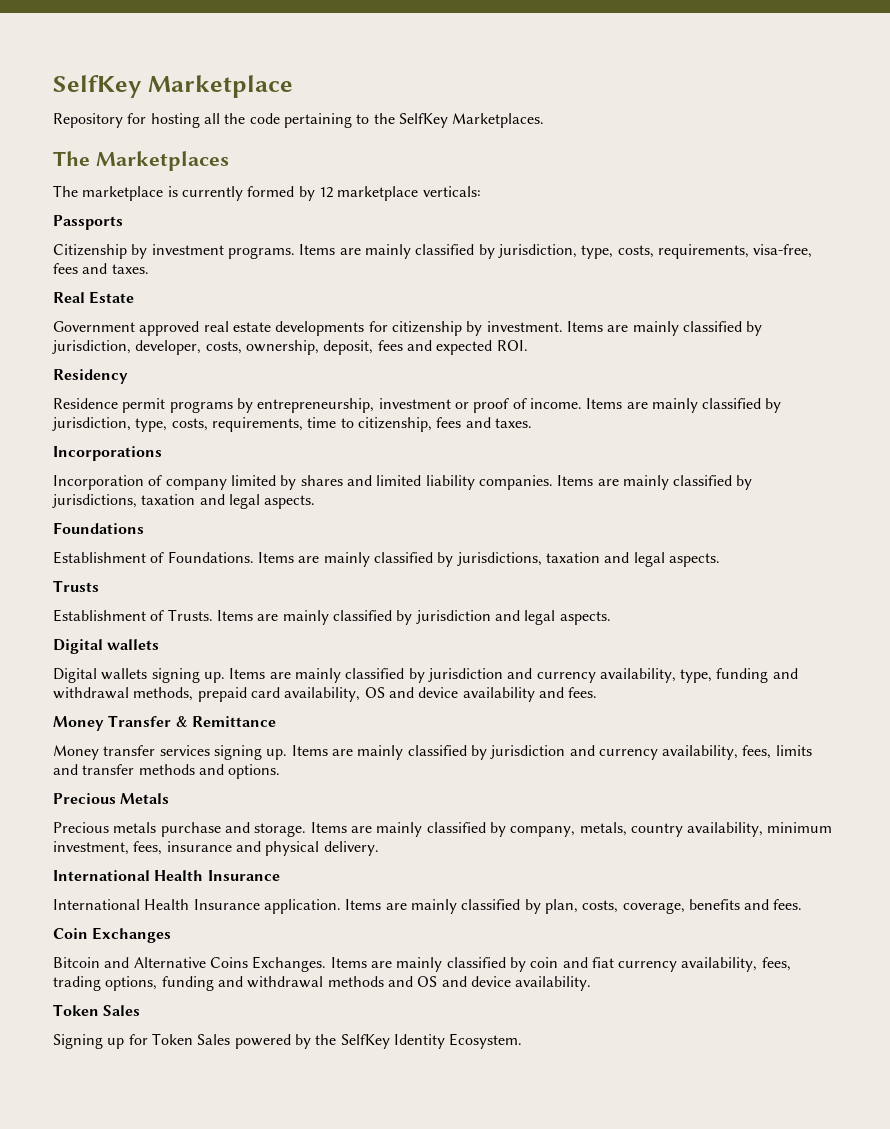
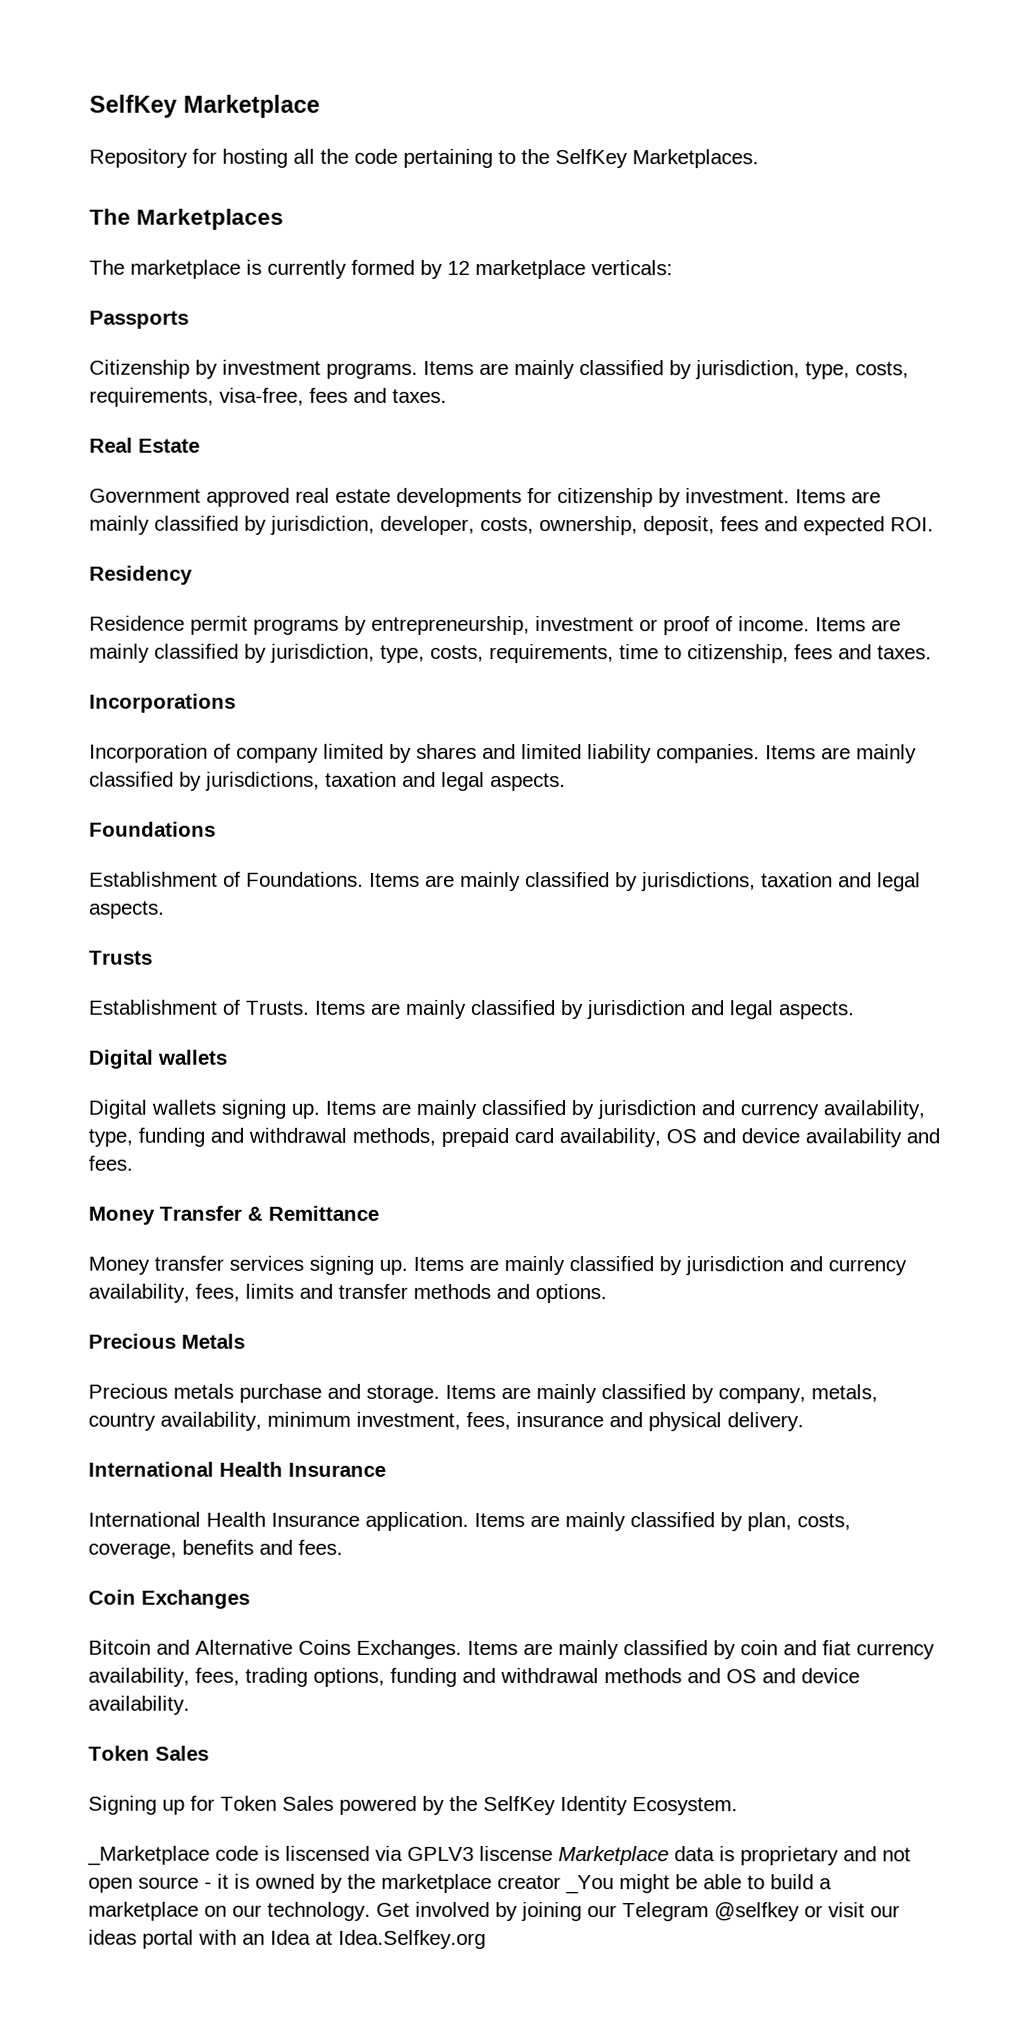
(523, 1041) none -> [87,1845,911,1866] [88,1873,832,1895] [88,1901,900,1922] [88,1929,486,1949] // _Marketplace code is liscensed via GPLV3 liscense Marketplace data is proprietary and not open source - it is owned by the marketplace creator _You might be able to build a marketplace on our technology. Get involved by joining our Telegram @selfkey or visit our ideas portal with an Idea at Idea.Selfkey.org

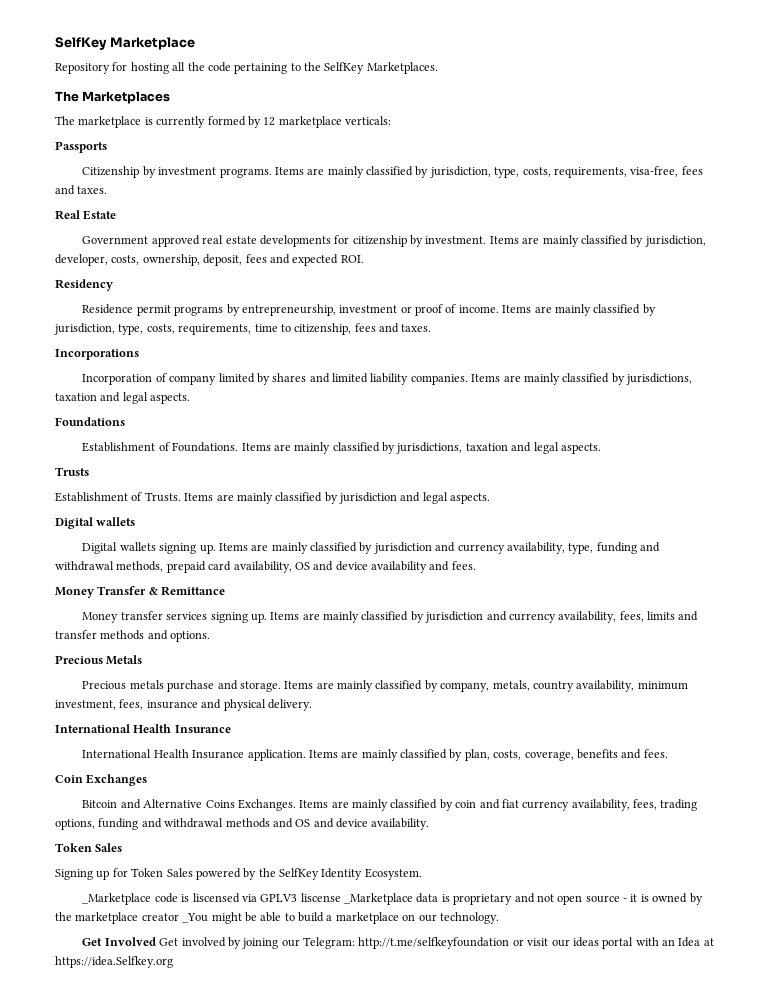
[558,1846,669,1866] Marketplace -> [344,893,414,905] _Marketplace
(371, 1911) none -> [82,937,156,946] // Get Involved
[622,1902,800,1922] Telegram @selfkey -> [303,937,510,949] Telegram: http://t.me/selfkeyfoundation
[338,1929,486,1949] Idea.Selfkey.org -> [55,956,173,968] https://idea.Selfkey.org

